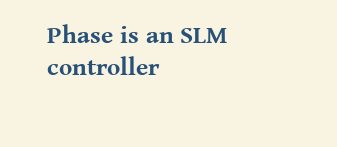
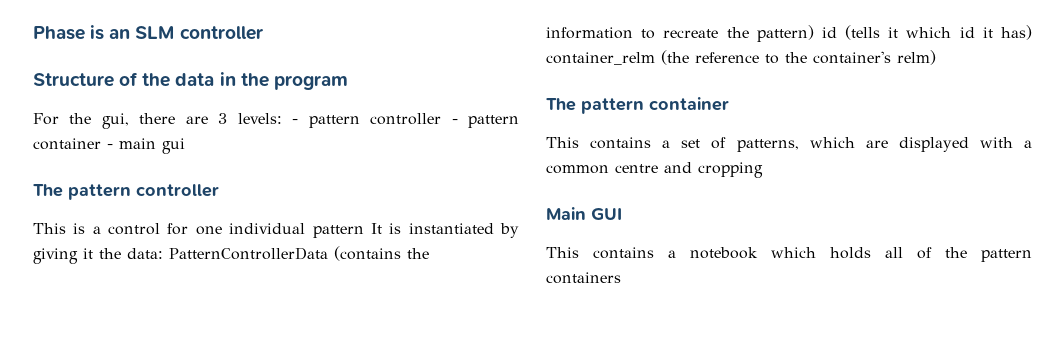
(160, 65) none -> [33,72,348,90] [33,113,519,129] [33,138,185,154] [33,184,219,200] [33,223,519,238] [33,246,429,264] [546,25,1032,42] [546,50,936,65] [546,97,729,114] [546,137,1032,152] [546,162,763,178] [546,207,622,220] [546,247,1032,262] [546,272,621,284] // Structure of the data in the program // For the gui, there are 3 levels: - pattern controller - pattern container - main gui // The pattern controller // This is a control for one individual pattern It is instantiated by giving it the data: PatternControllerData (contains the information to recreate the pattern) id (tells it which id it has) container_relm (the reference to the container's relm) // The pattern container // This contains a set of patterns, which are displayed with a common centre and cropping // Main GUI // This contains a notebook which holds all of the pattern containers

